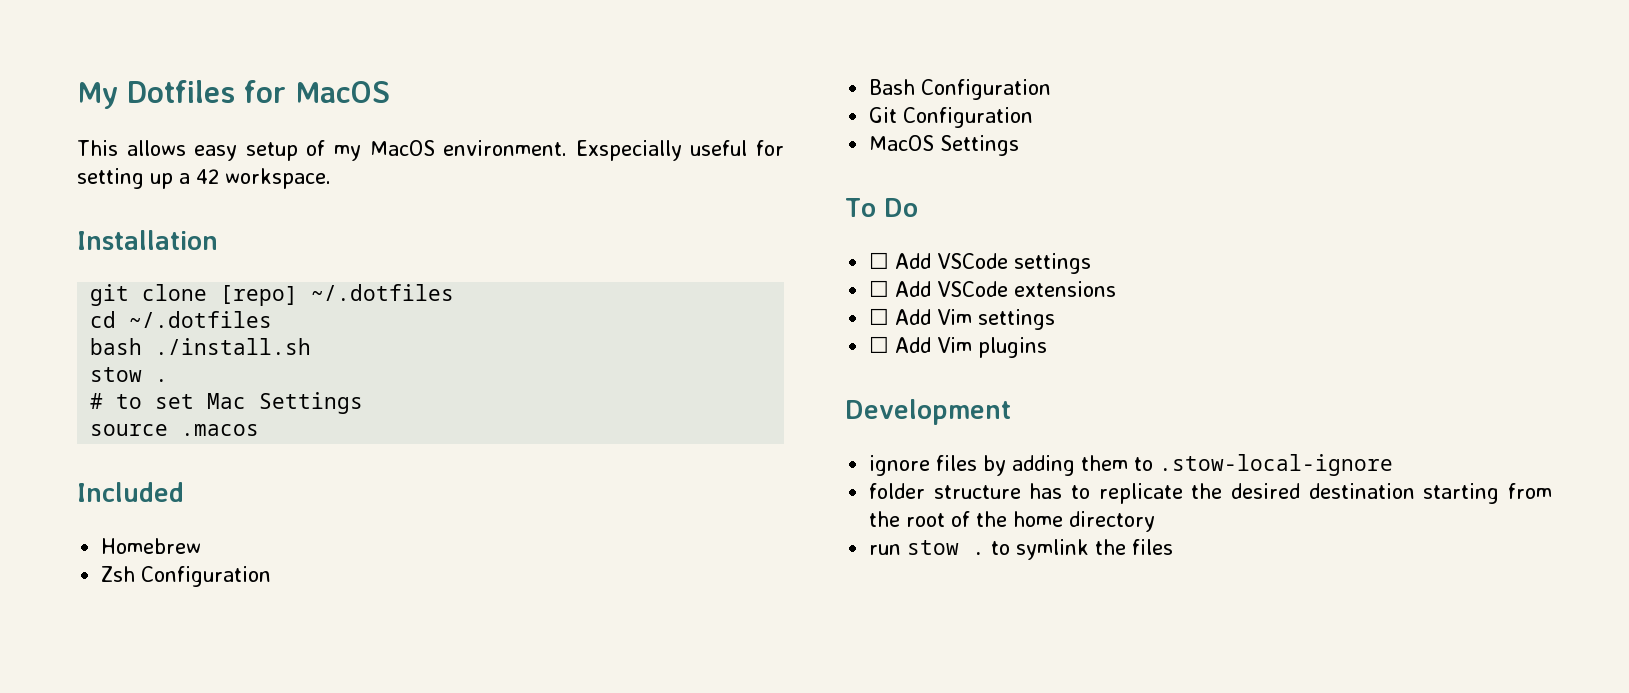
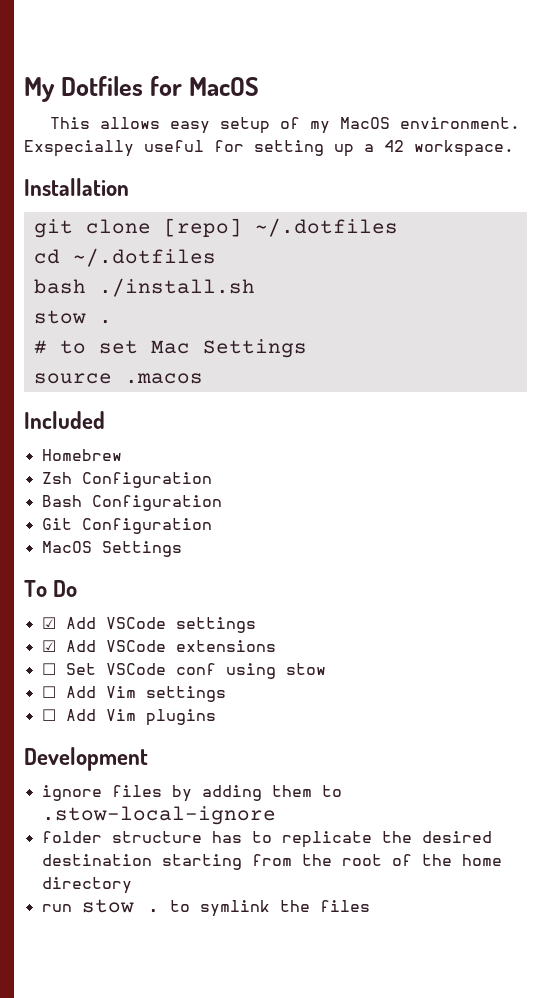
[869,252,890,269] ☐ -> [41,617,56,629] ☑
[869,280,890,297] ☐ -> [41,640,56,652] ☑
(1117, 289) none -> [41,663,326,679] // ☐ Set VSCode conf using stow

